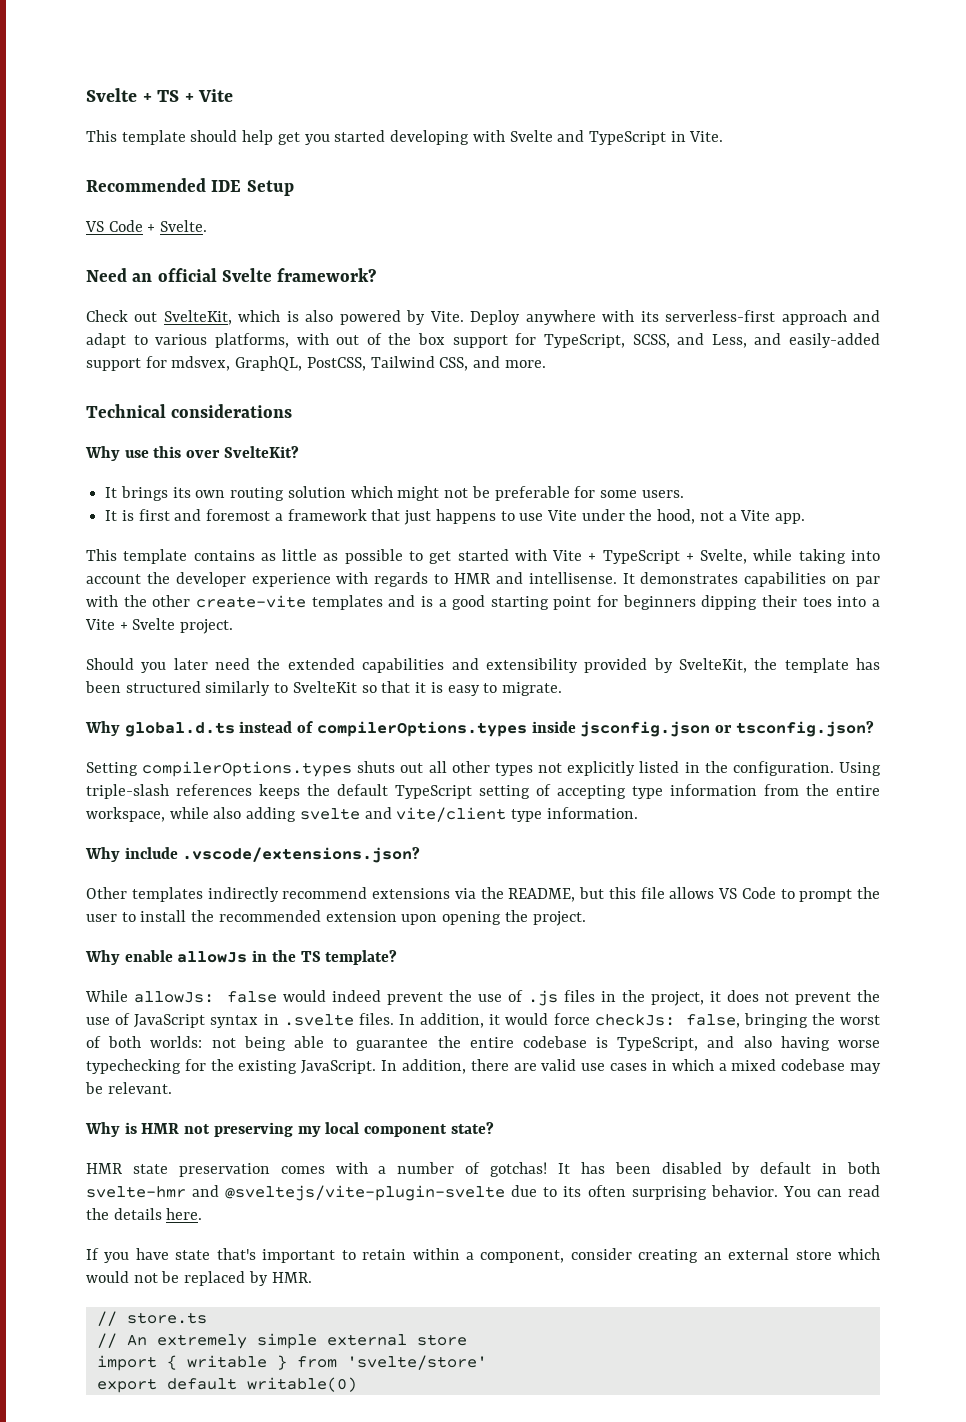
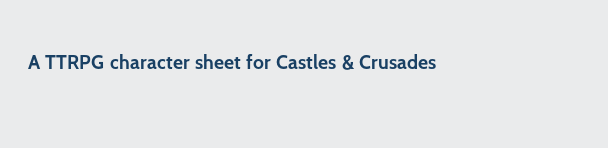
[86,88,234,102] [86,130,724,145] [86,178,294,196] [85,220,208,232] [86,268,377,282] [86,310,880,325] [86,333,880,348] [86,356,546,371] [86,404,293,418] [85,446,299,461] [105,486,684,501] [105,509,806,525] [86,549,881,564] [86,572,880,587] [86,595,880,610] [85,618,234,634] [86,658,881,673] [85,681,562,696] [85,721,874,737] [86,761,881,777] [86,784,880,799] [86,807,638,822] [85,847,421,863] [86,887,880,902] [86,910,586,926] [85,950,398,965] [85,990,880,1006] [86,1013,881,1028] [86,1036,880,1051] [86,1059,882,1074] [85,1082,172,1094] [85,1122,494,1137] [86,1162,880,1177] [86,1185,881,1201] [86,1208,203,1220] [86,1248,880,1263] [86,1271,312,1286] [96,1311,207,1326] [96,1333,467,1349] [96,1355,487,1371] [96,1377,357,1393] Svelte + TS + Vite // This template should help get you started developing with Svelte and TypeScript in Vite. // Recommended IDE Setup // VS Code + Svelte. // Need an official Svelte framework? // Check out SvelteKit, which is also powered by Vite. Deploy anywhere with its serverless-first approach and adapt to various platforms, with out of the box support for TypeScript, SCSS, and Less, and easily-added support for mdsvex, GraphQL, PostCSS, Tailwind CSS, and more. // Technical considerations // Why use this over SvelteKit? // It brings its own routing solution which might not be preferable for some users. // It is first and foremost a framework that just happens to use Vite under the hood, not a Vite app. // This template contains as little as possible to get started with Vite + TypeScript + Svelte, while taking into account the developer experience with regards to HMR and intellisense. It demonstrates capabilities on par with the other create-vite templates and is a good starting point for beginners dipping their toes into a Vite + Svelte project. // Should you later need the extended capabilities and extensibility provided by SvelteKit, the template has been structured similarly to SvelteKit so that it is easy to migrate. // Why global.d.ts instead of compilerOptions.types inside jsconfig.json or tsconfig.json? // Setting compilerOptions.types shuts out all other types not explicitly listed in the configuration. Using triple-slash references keeps the default TypeScript setting of accepting type information from the entire workspace, while also adding svelte and vite/client type information. // Why include .vscode/extensions.json? // Other templates indirectly recommend extensions via the README, but this file allows VS Code to prompt the user to install the recommended extension upon opening the project. // Why enable allowJs in the TS template? // While allowJs: false would indeed prevent the use of .js files in the project, it does not prevent the use of JavaScript syntax in .svelte files. In addition, it would force checkJs: false, bringing the worst of both worlds: not being able to guarantee the entire codebase is TypeScript, and also having worse typechecking for the existing JavaScript. In addition, there are valid use cases in which a mixed codebase may be relevant. // Why is HMR not preserving my local component state? // HMR state preservation comes with a number of gotchas! It has been disabled by default in both svelte-hmr and @sveltejs/vite-plugin-svelte due to its often surprising behavior. You can read the details here. // If you have state that's important to retain within a component, consider creating an external store which would not be replaced by HMR. // // store.ts // // An extremely simple external store // import { writable } from 'svelte/store' // export default writable(0) -> [28,54,436,70] A TTRPG character sheet for Castles & Crusades

